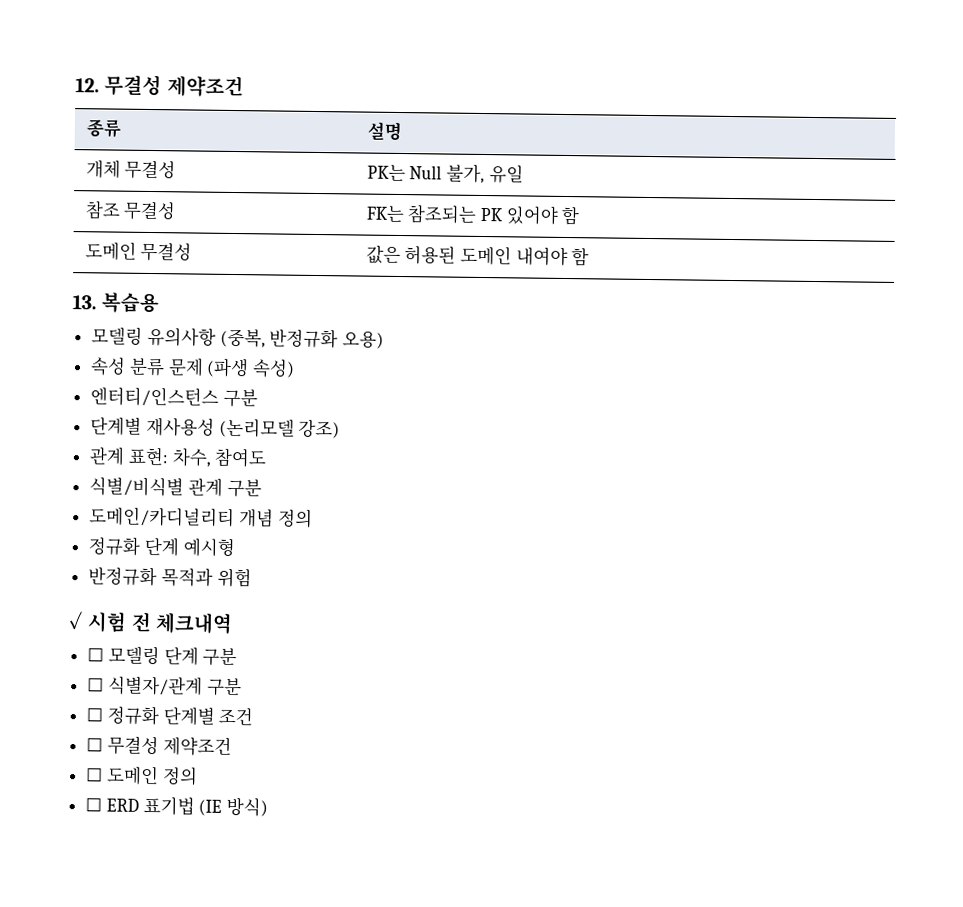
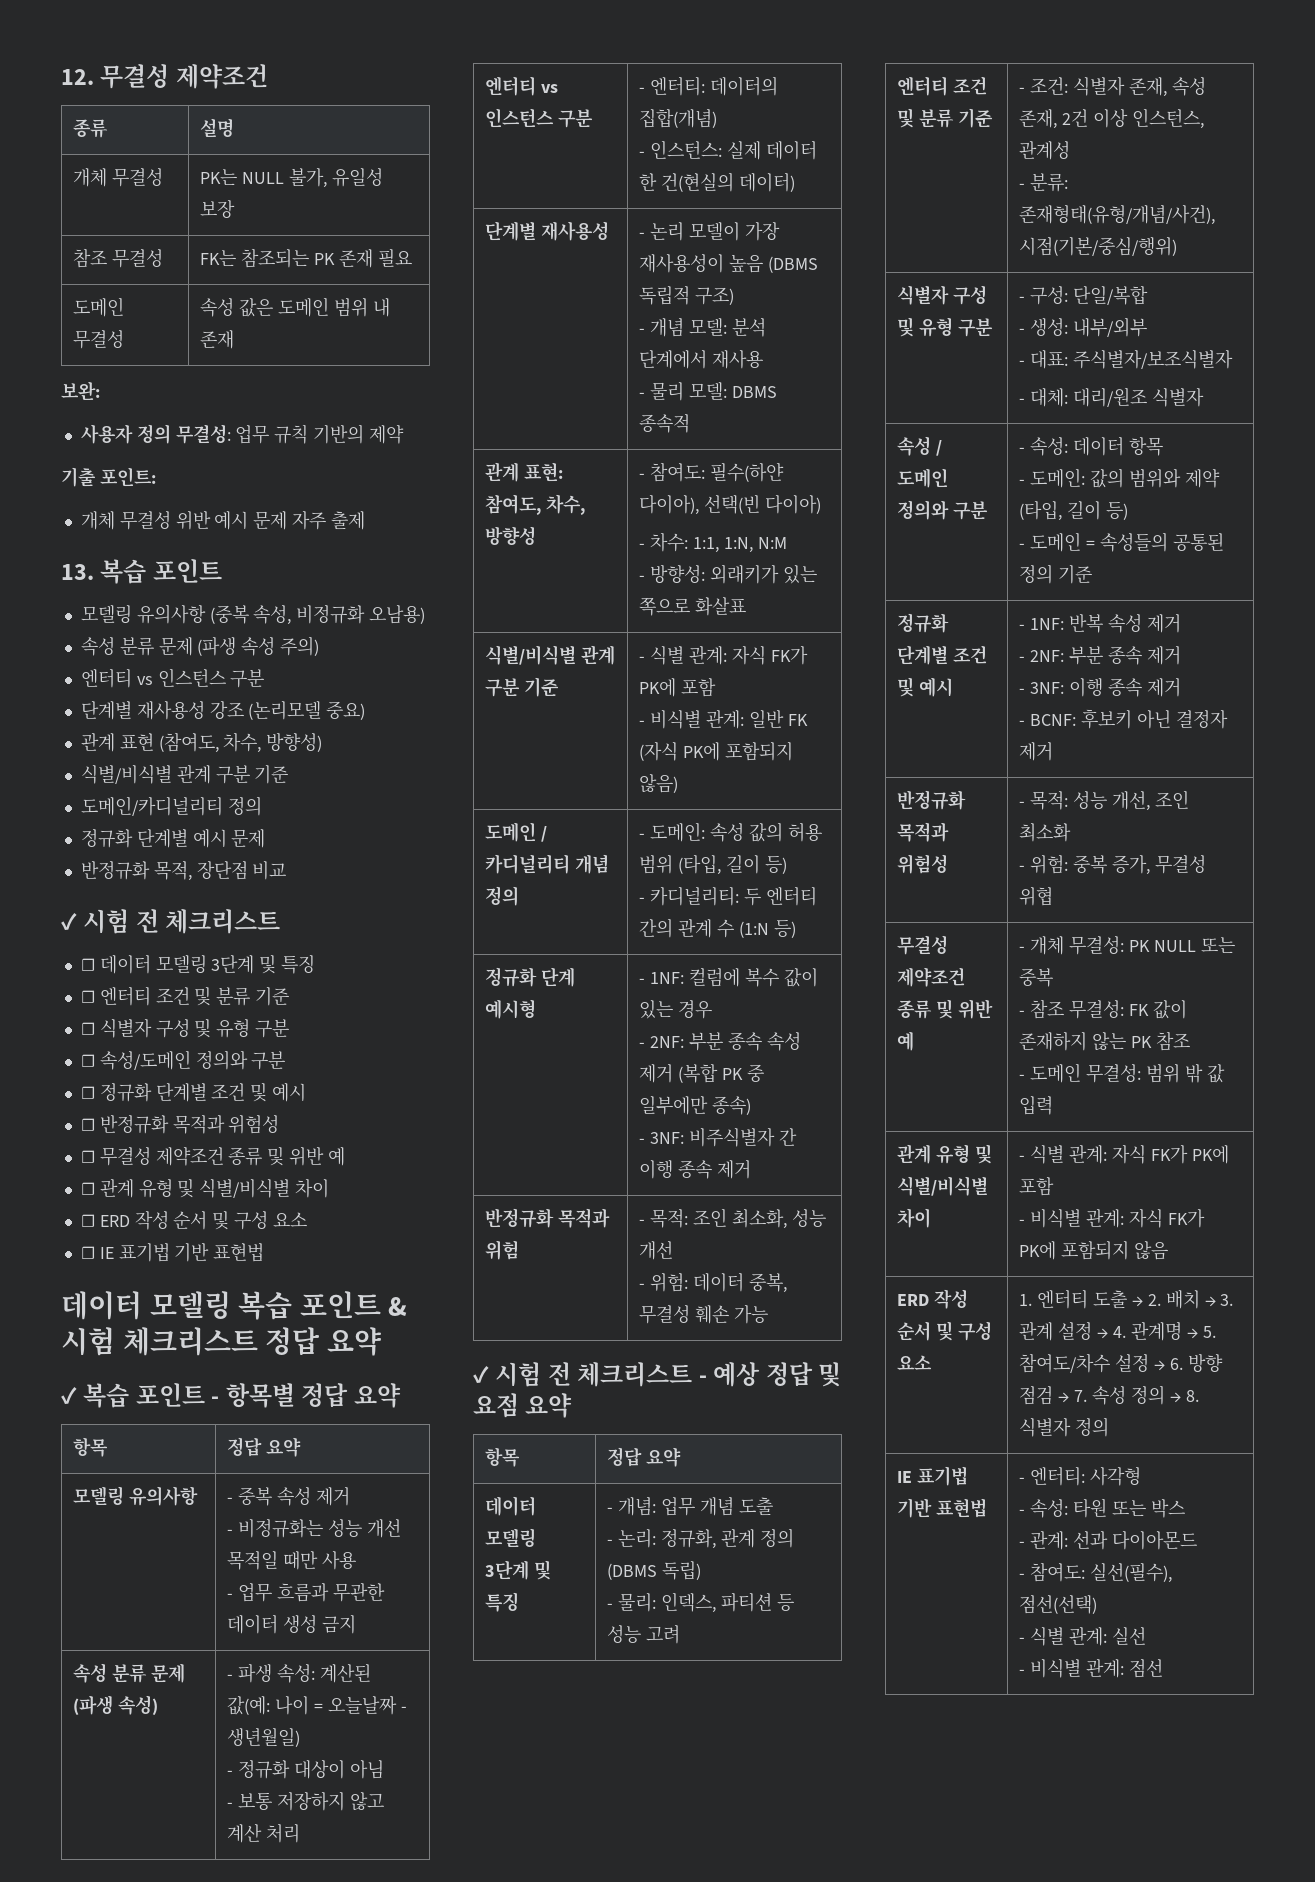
[409,164,524,184] Null 불가, 유일 -> [242,168,384,188] [200,200,236,219] NULL 불가, 유일성 보장
[505,205,580,226] 있어야 함 -> [339,248,412,268] 존재 필요
[365,244,590,267] 값은 허용된 도메인 내여야 함 -> [200,297,390,317] [200,330,235,349] [61,381,100,400] [80,424,404,444] [61,467,156,487] [80,510,365,530] 속성 값은 도메인 범위 내 존재 // 보완: // 사용자 정의 무결성: 업무 규칙 기반의 제약 // 기출 포인트: // 개체 무결성 위반 예시 문제 자주 출제
[101,292,160,314] [91,326,385,349] [90,357,296,378] [90,386,258,408] [90,416,341,439] [89,446,268,468] [89,476,262,498] 복습용 // 모델링 유의사항 (중복, 반정규화 오용) // 속성 분류 문제 (파생 속성) // 엔터티/인스턴스 구분 // 단계별 재사용성 (논리모델 강조) // 관계 표현: 차수, 참여도 // 식별/비식별 관계 구분 -> [100,559,222,584] [80,604,426,625] [80,636,320,656] [80,668,265,688] [80,700,366,720] [80,732,323,753] [80,765,289,784] 복습 포인트 // 모델링 유의사항 (중복 속성, 비정규화 오남용) // 속성 분류 문제 (파생 속성 주의) // 엔터티 vs 인스턴스 구분 // 단계별 재사용성 강조 (논리모델 중요) // 관계 표현 (참여도, 차수, 방향성) // 식별/비식별 관계 구분 기준
[238,508,274,528] 개념 -> (223, 806) none
[143,536,235,558] [88,566,252,588] [68,611,233,635] [87,645,238,667] [87,675,203,696] 단계 예시형 // 반정규화 목적과 위험 // ✓ 시험 전 체크내역 // ☐ 모델링 단계 구분 // ☐ 식별자/관계 -> [136,829,266,848] [80,861,287,881] [61,909,281,934] [80,954,316,974] [80,986,290,1006] [80,1018,290,1038] [80,1050,248,1070] 단계별 예시 문제 // 반정규화 목적, 장단점 비교 // ✓ 시험 전 체크리스트 // ☐ 데이터 모델링 3단계 및 특징 // ☐ 엔터티 조건 및 분류 기준 // ☐ 식별자 구성 및 유형 구분 // ☐ 속성/도메인 정의와
[86,735,232,757] [86,765,198,786] [85,796,269,817] // ☐ 무결성 제약조건 // ☐ 도메인 정의 // ☐ ERD 표기법 (IE 방식) -> [250,1083,307,1102] [80,1115,280,1134] [80,1146,345,1166] [80,1178,330,1198] [80,1211,307,1230] [80,1243,265,1262] [61,1291,408,1320] [61,1327,382,1356] [61,1383,401,1408] [73,1437,109,1457] [227,1437,302,1457] [73,1486,199,1506] [227,1487,351,1506] [227,1519,402,1538] [227,1551,357,1570] [227,1583,386,1602] [227,1614,357,1634] [73,1663,186,1683] [73,1695,159,1715] [227,1663,372,1683] [227,1696,407,1715] [227,1727,301,1747] [227,1760,385,1779] [227,1791,385,1811] [227,1823,301,1843] [485,76,559,96] [485,108,594,128] [639,76,779,96] [639,108,718,128] [639,140,818,160] [639,172,796,192] [485,221,610,241] [639,222,781,241] [639,254,819,273] [639,286,735,305] [639,317,767,337] [639,350,764,369] [639,382,778,401] [639,414,691,433] [485,462,564,482] [485,494,586,515] [485,526,537,545] [639,462,785,482] [639,494,822,515] [639,532,787,553] [639,564,818,584] [639,597,747,616] [485,645,616,665] [485,677,560,697] [639,645,808,665] [639,678,717,697] [639,710,808,729] [639,741,794,761] [639,774,679,793] [485,822,548,842] [485,854,610,874] [485,886,520,906] [639,822,822,842] [639,854,788,875] [639,886,818,906] [639,918,796,938] [485,967,576,987] [485,999,537,1019] [639,968,818,987] [639,1000,713,1019] [639,1032,801,1051] [639,1064,765,1083] [639,1096,752,1115] [639,1127,798,1147] [639,1160,752,1179] [485,1208,611,1228] [485,1240,520,1260] [639,1208,826,1229] [639,1241,674,1260] [639,1272,788,1293] [639,1305,769,1324] [473,1362,842,1387] [473,1393,573,1418] [485,1447,521,1467] [607,1447,682,1467] [485,1496,537,1516] [485,1528,537,1547] [485,1560,552,1580] [485,1592,520,1612] [607,1496,773,1516] [607,1528,794,1549] [607,1561,702,1580] [607,1592,794,1613] [607,1625,681,1644] [897,76,988,96] [897,108,994,128] [1019,76,1206,97] [1019,108,1205,129] [1019,141,1071,160] [1019,173,1069,192] [1019,204,1216,225] [1019,237,1178,256] [897,285,988,305] [897,317,994,337] [1019,286,1149,305] [1019,317,1148,337] [1019,349,1234,369] [1019,387,1205,407] [897,436,943,456] [897,468,949,488] [897,500,989,520] [1019,436,1164,456] [1019,468,1220,488] [1019,500,1129,521] [1019,532,1224,552] [1019,564,1093,584] [897,613,950,633] [897,645,988,665] [897,677,954,697] [1019,614,1181,633] [1019,646,1181,665] [1019,678,1181,697] [1019,709,1228,729] [1019,742,1054,761] [897,790,967,810] [897,822,950,842] [897,854,949,874] [1019,790,1189,811] [1019,823,1072,842] [1019,855,1206,875] [1019,887,1054,906] [897,935,949,955] [897,967,966,987] [897,999,994,1019] [897,1031,915,1051] [1019,936,1235,955] [1019,968,1054,987] [1019,999,1187,1019] [1019,1031,1191,1051] [1019,1063,1225,1083] [1019,1096,1054,1115] [897,1144,993,1164] [897,1176,989,1196] [897,1208,932,1228] [1019,1144,1229,1164] [1019,1177,1055,1196] [1019,1208,1205,1228] [1019,1240,1169,1260] [897,1289,969,1309] [897,1321,993,1341] [897,1355,933,1370] [1019,1289,1234,1309] [1019,1321,1216,1341] [1019,1353,1223,1373] [1019,1385,1199,1405] [1019,1417,1110,1437] [897,1466,969,1486] [897,1498,988,1518] [1019,1466,1142,1486] [1019,1498,1185,1518] [1019,1530,1198,1550] [1019,1562,1173,1583] [1019,1595,1098,1614] [1019,1627,1147,1646] [1019,1659,1164,1678] 및 예시 // ☐ 반정규화 목적과 위험성 // ☐ 무결성 제약조건 종류 및 위반 예 // ☐ 관계 유형 및 식별/비식별 차이 // ☐ ERD 작성 순서 및 구성 요소 // ☐ IE 표기법 기반 표현법 // 데이터 모델링 복습 포인트 & 시험 체크리스트 정답 요약 // ✓ 복습 포인트 - 항목별 정답 요약 // 항목 | 정답 요약 // 모델링 유의사항 | - 중복 속성 제거 // - 비정규화는 성능 개선 목적일 때만 사용 // - 업무 흐름과 무관한 데이터 생성 금지 // 속성 분류 문제 (파생 속성) | - 파생 속성: 계산된 값(예: 나이 = 오늘날짜 - 생년월일) // - 정규화 대상이 아님 // - 보통 저장하지 않고 계산 처리 // 엔터티 vs 인스턴스 구분 | - 엔터티: 데이터의 집합(개념) // - 인스턴스: 실제 데이터 한 건(현실의 데이터) // 단계별 재사용성 | - 논리 모델이 가장 재사용성이 높음 (DBMS 독립적 구조) // - 개념 모델: 분석 단계에서 재사용 // - 물리 모델: DBMS 종속적 // 관계 표현: 참여도, 차수, 방향성 | - 참여도: 필수(하얀 다이아), 선택(빈 다이아) // - 차수: 1:1, 1:N, N:M // - 방향성: 외래키가 있는 쪽으로 화살표 // 식별/비식별 관계 구분 기준 | - 식별 관계: 자식 FK가 PK에 포함 // - 비식별 관계: 일반 FK (자식 PK에 포함되지 않음) // 도메인 / 카디널리티 개념 정의 | - 도메인: 속성 값의 허용 범위 (타입, 길이 등) // - 카디널리티: 두 엔터티 간의 관계 수 (1:N 등) // 정규화 단계 예시형 | - 1NF: 컬럼에 복수 값이 있는 경우 // - 2NF: 부분 종속 속성 제거 (복합 PK 중 일부에만 종속) // - 3NF: 비주식별자 간 이행 종속 제거 // 반정규화 목적과 위험 | - 목적: 조인 최소화, 성능 개선 // - 위험: 데이터 중복, 무결성 훼손 가능 // ✓ 시험 전 체크리스트 - 예상 정답 및 요점 요약 // 항목 | 정답 요약 // 데이터 모델링 3단계 및 특징 | - 개념: 업무 개념 도출 // - 논리: 정규화, 관계 정의 (DBMS 독립) // - 물리: 인덱스, 파티션 등 성능 고려 // 엔터티 조건 및 분류 기준 | - 조건: 식별자 존재, 속성 존재, 2건 이상 인스턴스, 관계성 // - 분류: 존재형태(유형/개념/사건), 시점(기본/중심/행위) // 식별자 구성 및 유형 구분 | - 구성: 단일/복합 // - 생성: 내부/외부 // - 대표: 주식별자/보조식별자 // - 대체: 대리/원조 식별자 // 속성 / 도메인 정의와 구분 | - 속성: 데이터 항목 // - 도메인: 값의 범위와 제약 (타입, 길이 등) // - 도메인 = 속성들의 공통된 정의 기준 // 정규화 단계별 조건 및 예시 | - 1NF: 반복 속성 제거 // - 2NF: 부분 종속 제거 // - 3NF: 이행 종속 제거 // - BCNF: 후보키 아닌 결정자 제거 // 반정규화 목적과 위험성 | - 목적: 성능 개선, 조인 최소화 // - 위험: 중복 증가, 무결성 위협 // 무결성 제약조건 종류 및 위반 예 | - 개체 무결성: PK NULL 또는 중복 // - 참조 무결성: FK 값이 존재하지 않는 PK 참조 // - 도메인 무결성: 범위 밖 값 입력 // 관계 유형 및 식별/비식별 차이 | - 식별 관계: 자식 FK가 PK에 포함 // - 비식별 관계: 자식 FK가 PK에 포함되지 않음 // ERD 작성 순서 및 구성 요소 | 1. 엔터티 도출 → 2. 배치 → 3. 관계 설정 → 4. 관계명 → 5. 참여도/차수 설정 → 6. 방향 점검 → 7. 속성 정의 → 8. 식별자 정의 // IE 표기법 기반 표현법 | - 엔터티: 사각형 // - 속성: 타원 또는 박스 // - 관계: 선과 다이아몬드 // - 참여도: 실선(필수), 점선(선택) // - 식별 관계: 실선 // - 비식별 관계: 점선

